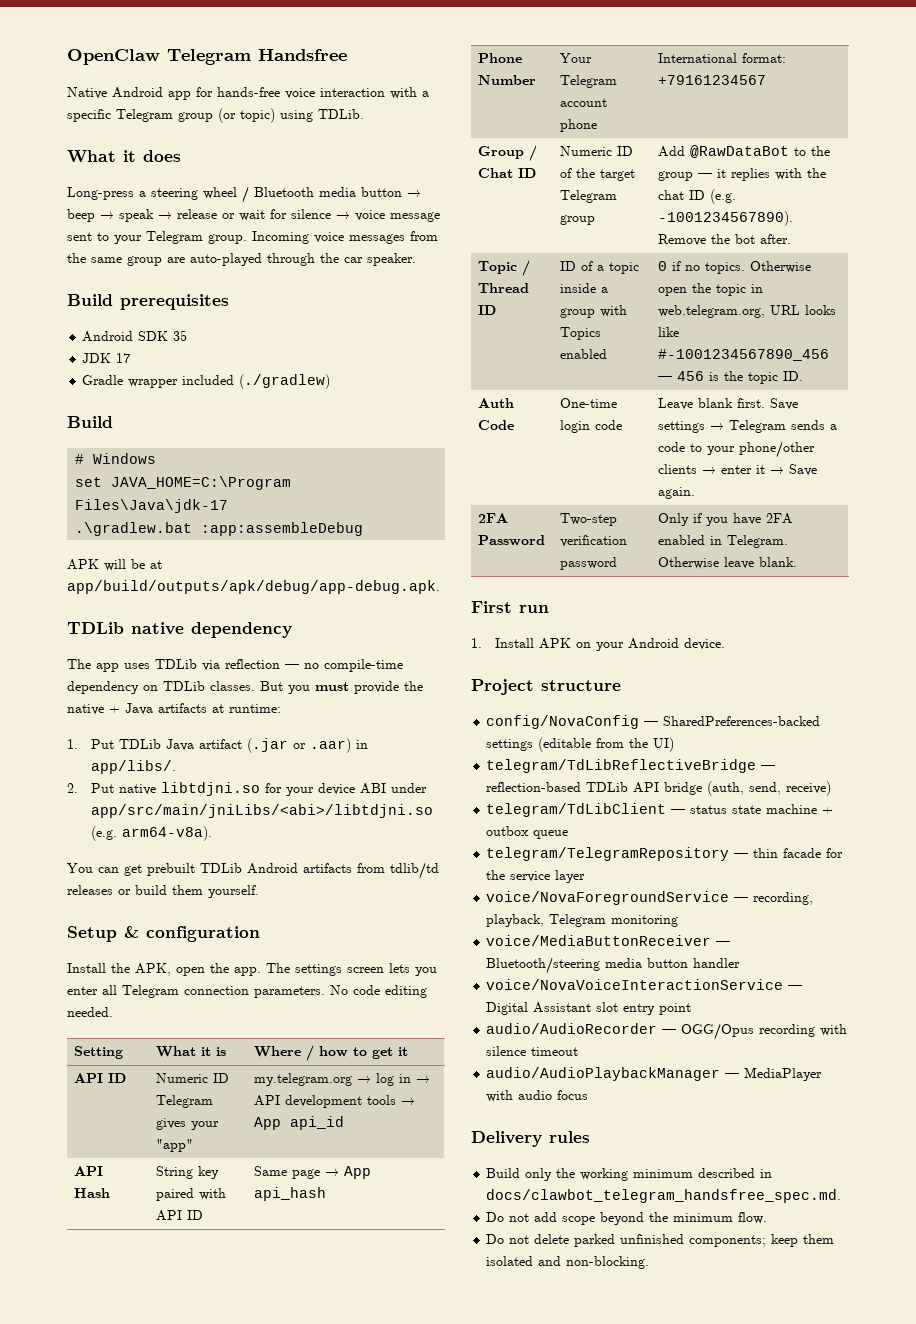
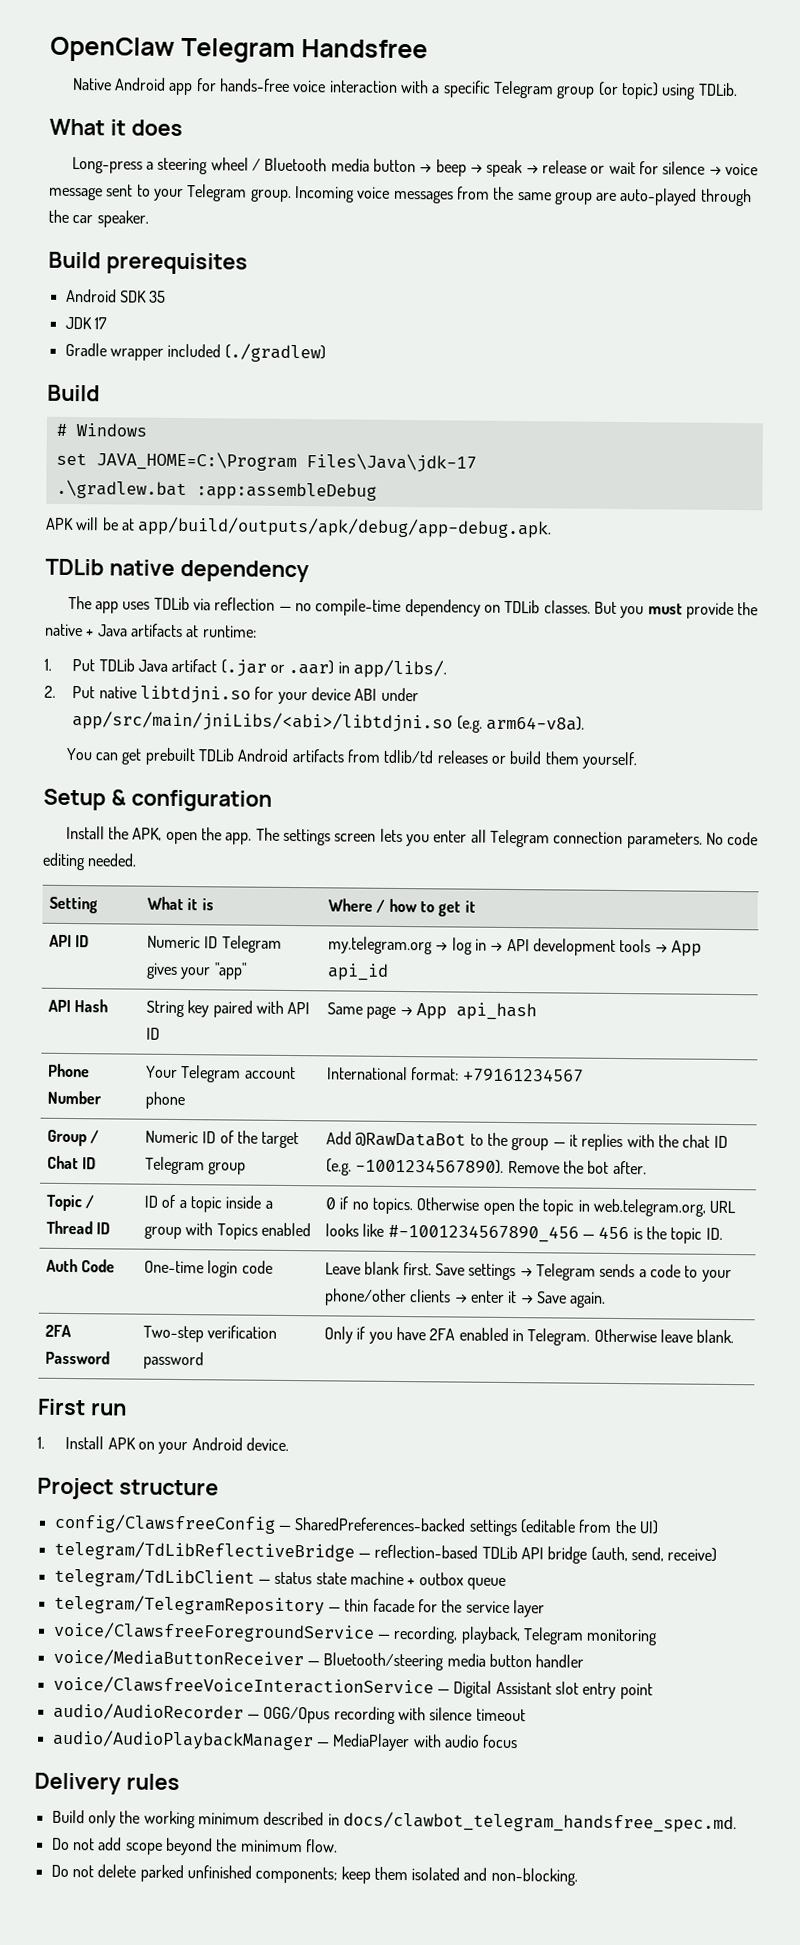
[486,715,640,729] config/NovaConfig -> [53,1513,276,1534] config/ClawsfreeConfig
[486,891,730,905] voice/NovaForegroundService -> [52,1621,375,1643] voice/ClawsfreeForegroundService
[486,979,784,990] voice/NovaVoiceInteractionService -> [52,1675,434,1696] voice/ClawsfreeVoiceInteractionService

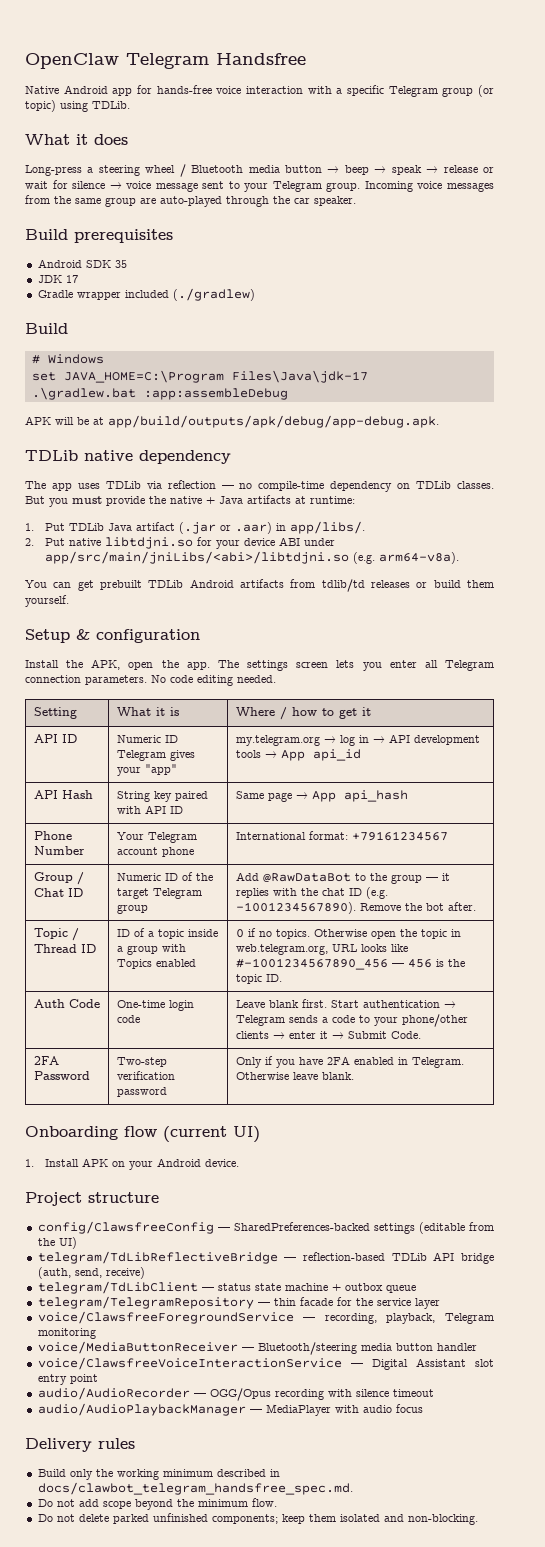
[434,1263,517,1281] Save settings -> [330,1000,440,1008] Start authentication
[536,1291,607,1308] Save again. -> [347,1031,421,1039] Submit Code.
[37,1398,127,1416] First run -> [25,1126,260,1143] Onboarding flow (current UI)

